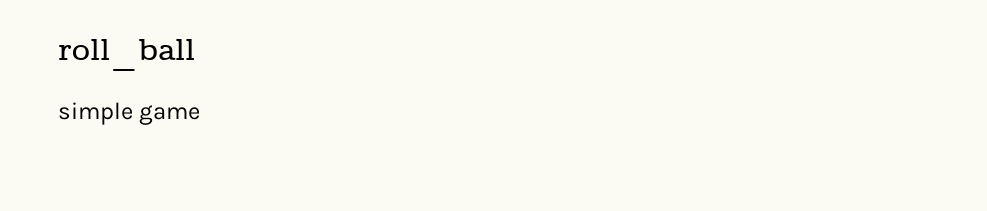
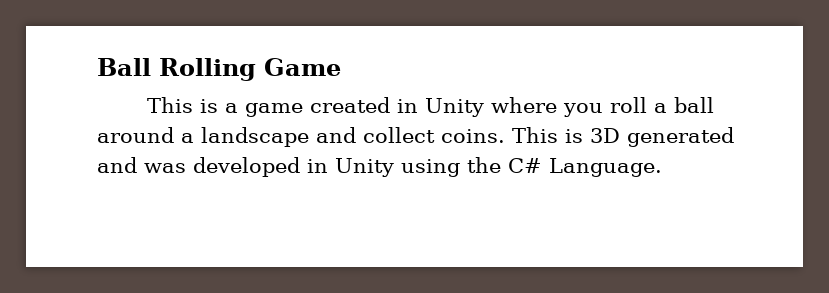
[58,39,195,71] [58,102,201,125] roll_ball // simple game -> [97,58,341,81] [146,97,714,117] [97,127,734,147] [97,157,662,177] Ball Rolling Game // This is a game created in Unity where you roll a ball around a landscape and collect coins. This is 3D generated and was developed in Unity using the C# Language.

